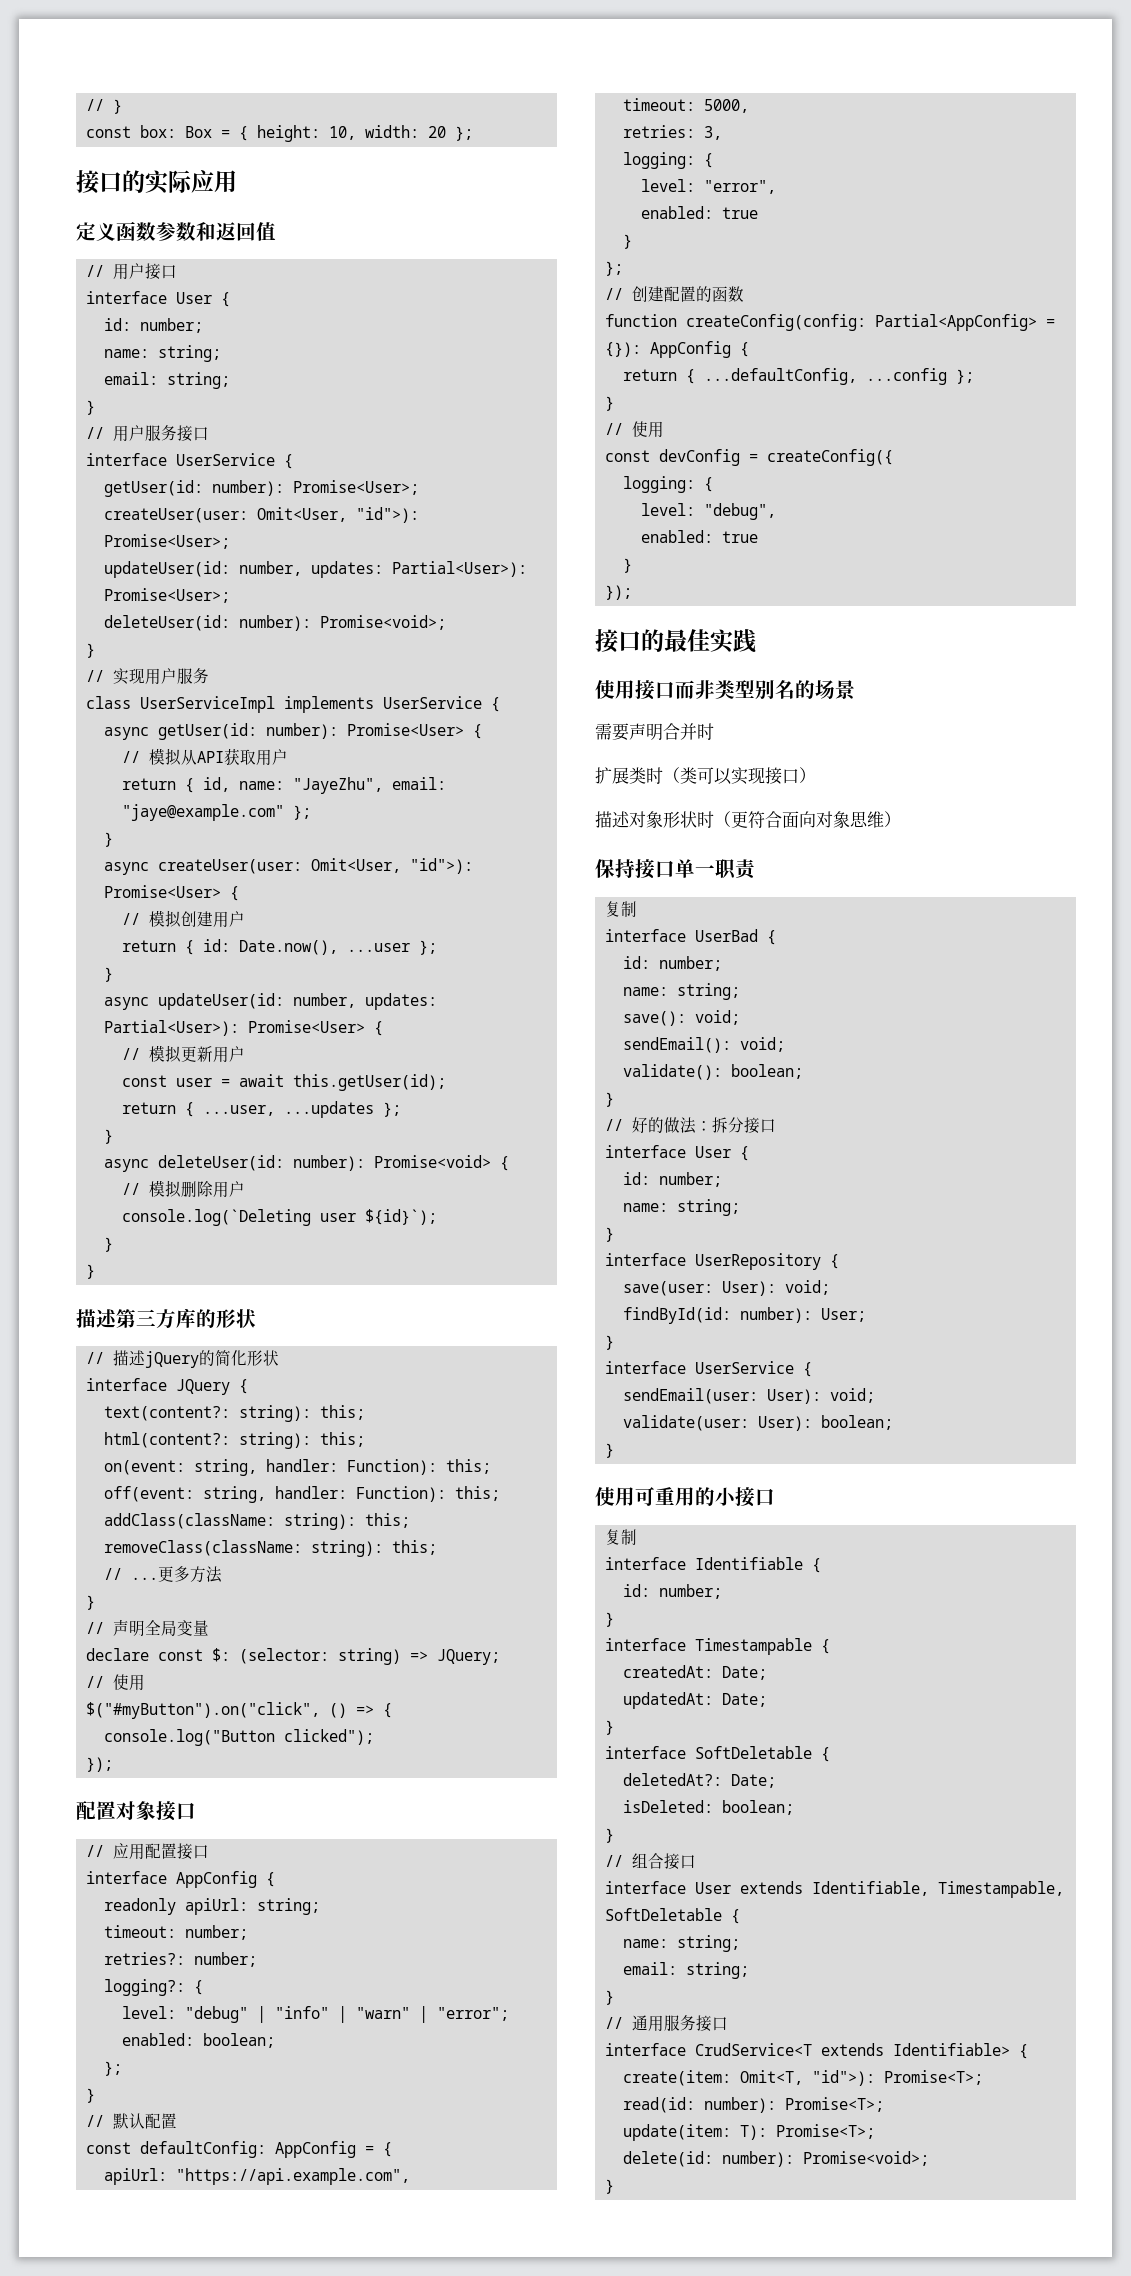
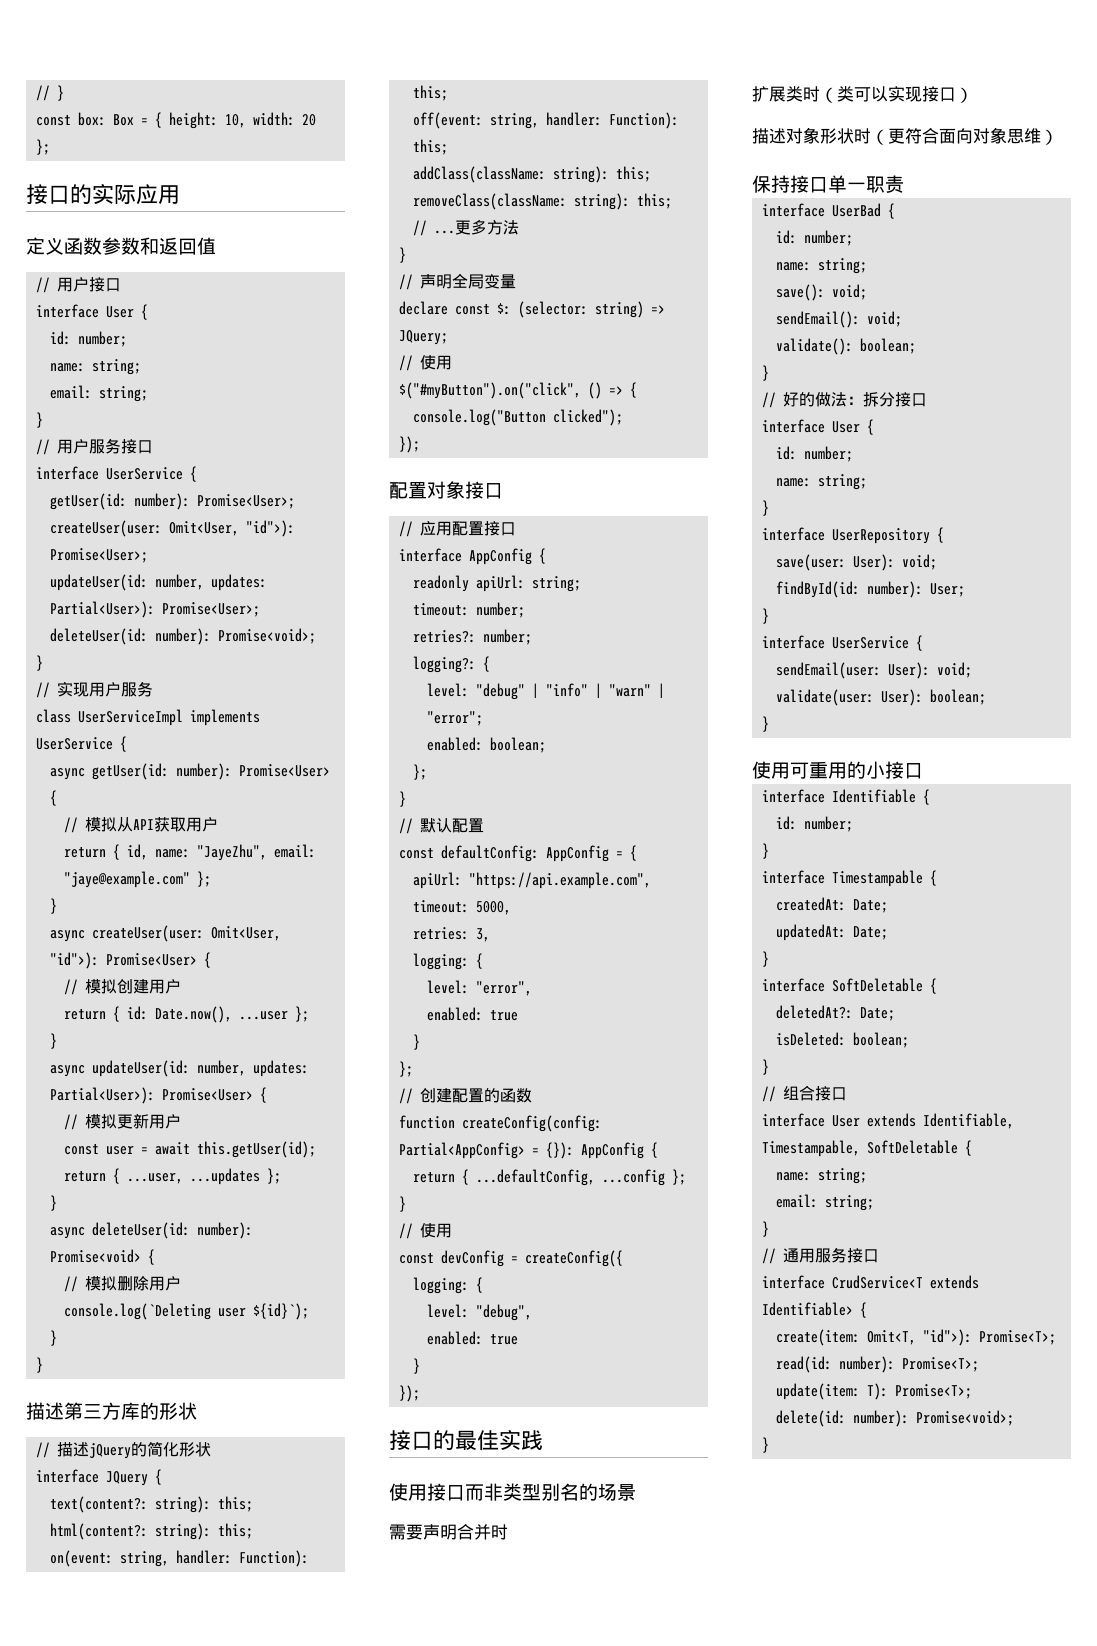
[605,901,638,917] // 复制 -> (904, 184) none
[605,1529,638,1545] // 复制 -> (923, 771) none

